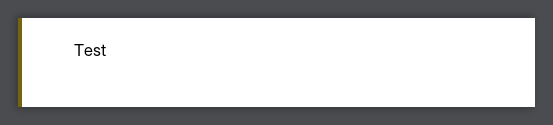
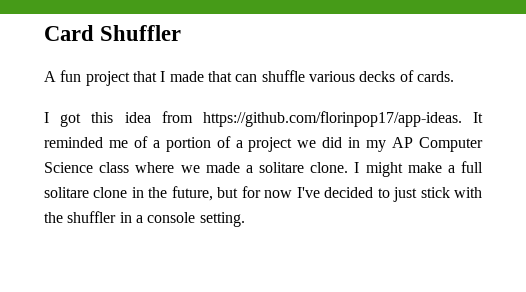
[74,44,106,56] Test -> [44,25,182,41] [44,70,454,86] [44,111,483,127] [44,136,483,152] [44,161,484,177] [44,186,482,202] [44,211,245,227] Card Shuffler // A fun project that I made that can shuffle various decks of cards. // I got this idea from https://github.com/florinpop17/app-ideas. It reminded me of a portion of a project we did in my AP Computer Science class where we made a solitare clone. I might make a full solitare clone in the future, but for now I've decided to just stick with the shuffler in a console setting.

